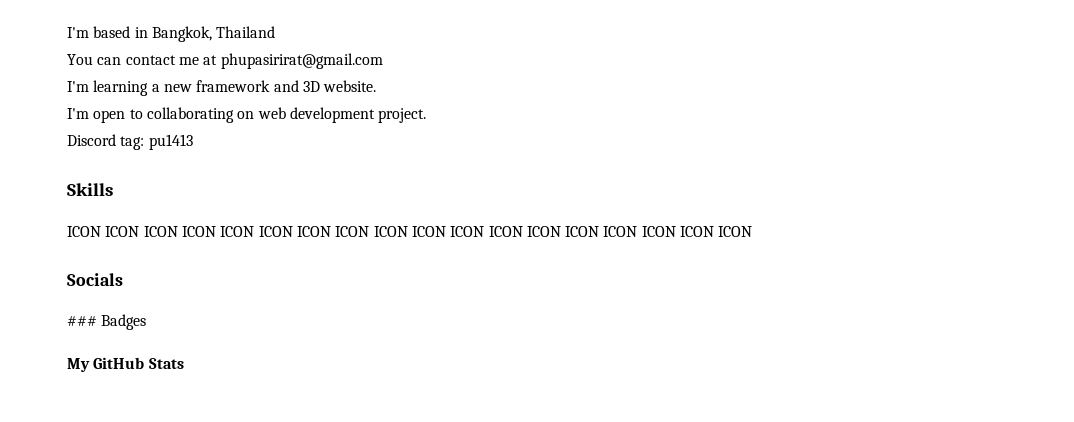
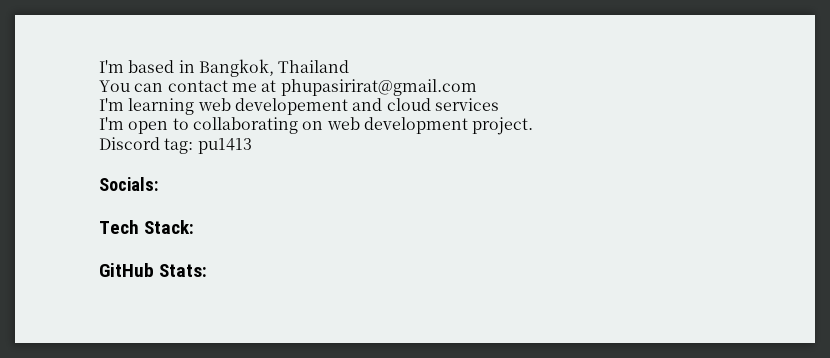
[151,80,377,92] a new framework and 3D website. -> [197,98,499,115] web developement and cloud services
[67,183,113,196] [67,226,753,237] [67,273,123,286] [67,314,147,330] [67,357,184,372] Skills // ICON ICON ICON ICON ICON ICON ICON ICON ICON ICON ICON ICON ICON ICON ICON ICON ICON ICON // Socials // ### Badges // My GitHub Stats -> [99,177,158,191] [99,220,195,234] [99,263,208,277] Socials: // Tech Stack: // GitHub Stats:

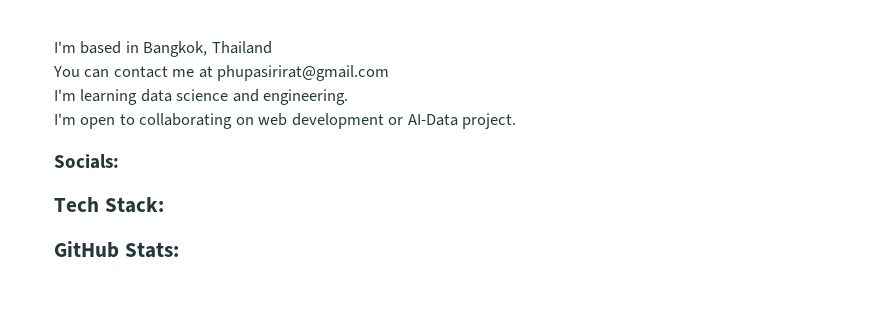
[197,98,499,115] web developement and cloud services -> [140,89,349,105] data science and engineering.
(468, 125) none -> [388,114,458,126] or AI-Data
[99,137,252,154] // Discord tag: pu1413 -> (517, 121) none

